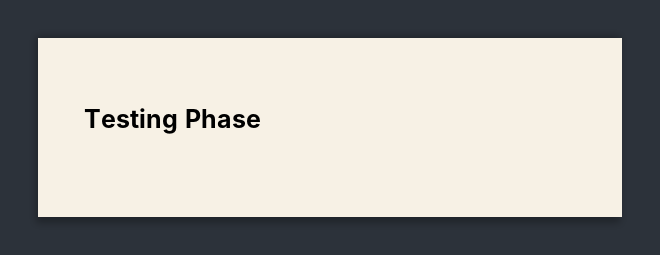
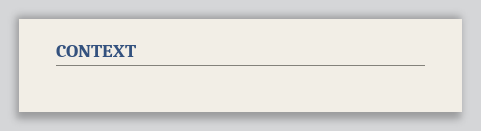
[84,108,261,134] Testing Phase -> [56,45,136,57] CONTEXT

